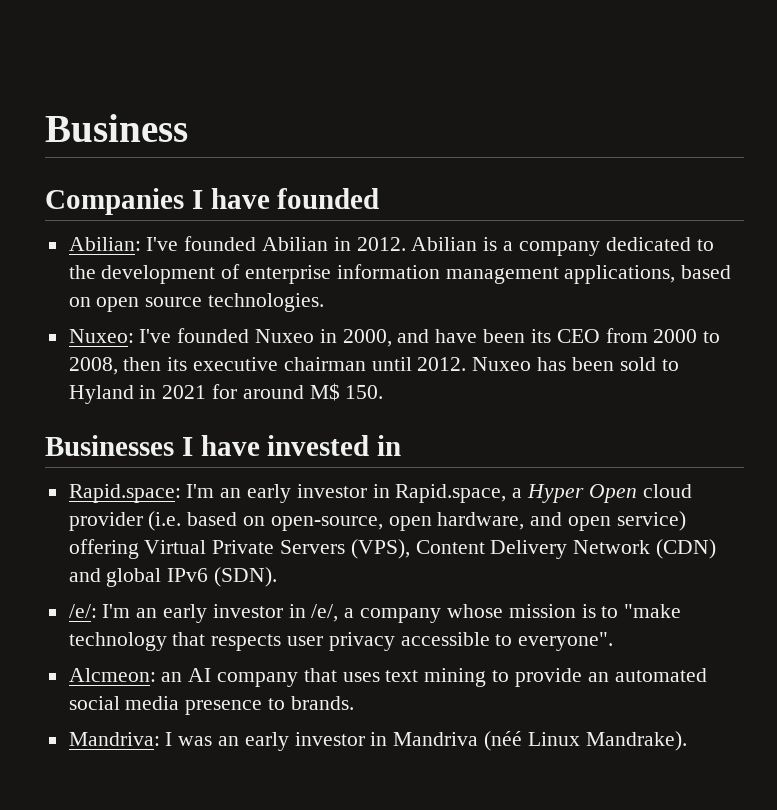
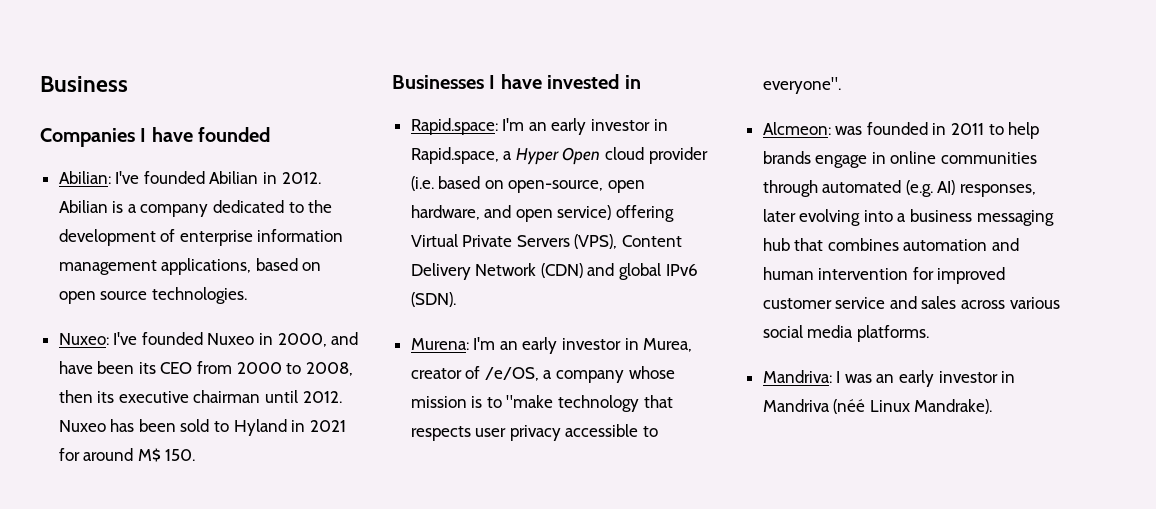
[68,604,339,623] /e/: I'm an early investor in /e/, -> [410,337,693,354] [410,366,539,381] Murena: I'm an early investor in Murea, creator of /e/OS,
[161,668,707,687] [68,696,354,715] an AI company that uses text mining to provide an automated social media presence to brands. -> [835,122,1040,139] [762,151,1038,168] [762,180,1037,197] [762,209,1054,226] [762,238,1020,251] [762,267,1006,284] [762,296,1060,309] [762,325,929,342] was founded in 2011 to help brands engage in online communities through automated (e.g. AI) responses, later evolving into a business messaging hub that combines automation and human intervention for improved customer service and sales across various social media platforms.

